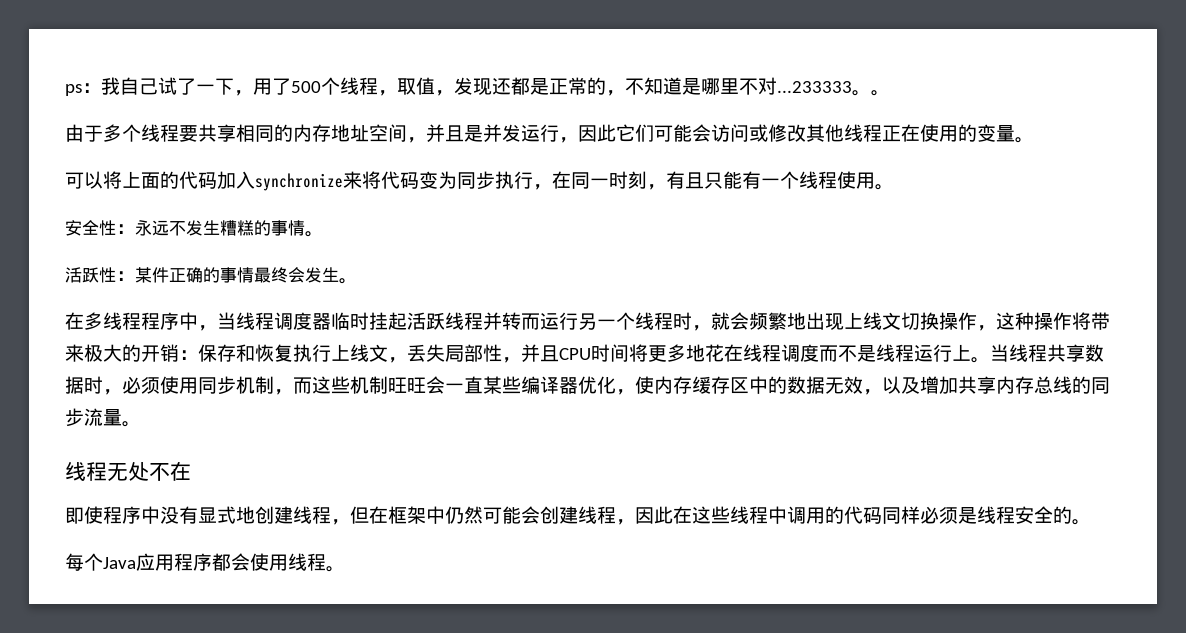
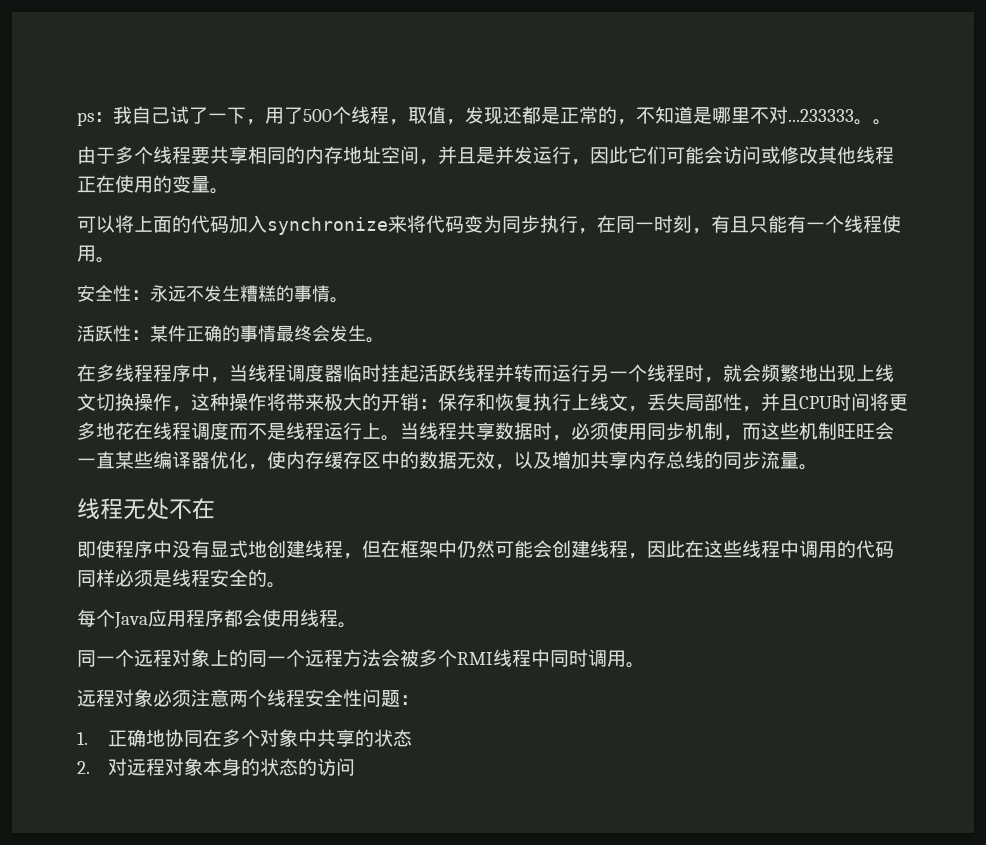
(345, 569) none -> [77,649,645,668] [77,689,419,707] [77,729,413,747] [77,758,356,776] // 同一个远程对象上的同一个远程方法会被多个RMI线程中同时调用。 // 远程对象必须注意两个线程安全性问题： // 1.正确地协同在多个对象中共享的状态 // 2.对远程对象本身的状态的访问

